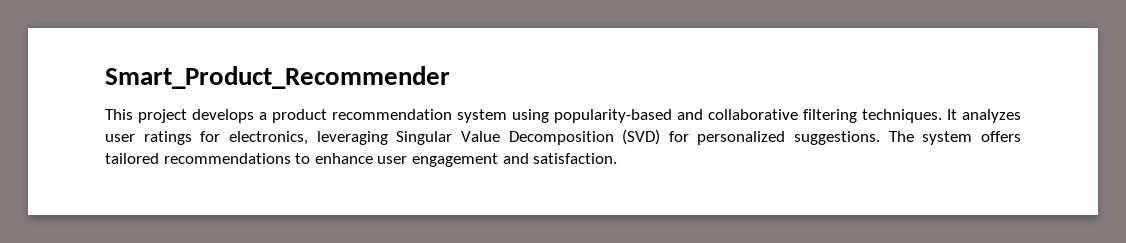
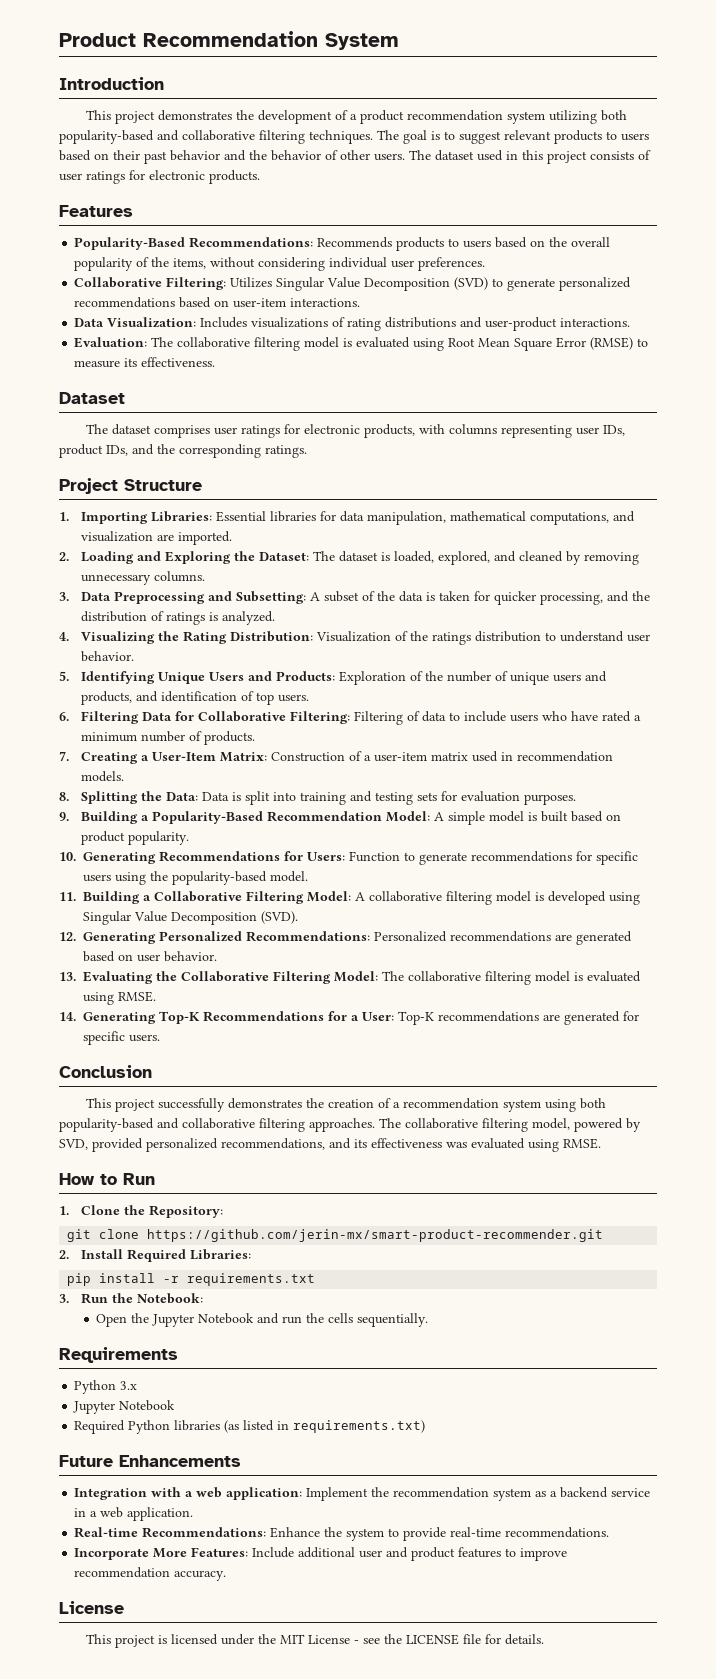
[105,66,450,89] [105,109,254,123] Smart_Product_Recommender // This project develops -> [59,31,399,50] [59,77,164,90] [86,110,349,124] Product Recommendation System // Introduction // This project demonstrates the development of
[512,109,549,123] using -> [549,110,628,124] utilizing both
[947,109,1021,123] [105,129,1021,145] [105,153,618,167] It analyzes user ratings for electronics, leveraging Singular Value Decomposition (SVD) for personalized suggestions. The system offers tailored recommendations to enhance user engagement and satisfaction. -> [377,130,649,144] [59,150,651,164] [59,170,260,184] [59,205,133,217] [74,237,611,251] [74,257,486,271] [74,277,632,291] [74,297,361,308] [74,317,631,331] [74,337,649,351] [74,357,216,368] [59,392,125,404] [86,424,626,438] [59,444,307,458] [59,478,202,494] [59,511,635,525] [80,531,232,545] [59,551,639,565] [80,571,205,585] [59,591,650,605] [80,611,275,625] [59,631,650,645] [80,651,134,662] [59,671,607,685] [80,691,309,705] [59,711,641,725] [80,731,255,745] [59,751,613,764] [80,771,124,782] [59,791,576,805] [59,811,621,825] [80,831,189,845] [59,851,638,865] [83,871,308,885] [59,891,640,905] [83,911,298,925] [59,931,632,945] [83,951,217,962] [59,971,641,985] [83,991,156,1005] [59,1011,639,1025] [83,1031,160,1045] [59,1065,152,1078] [86,1098,607,1112] [59,1118,641,1132] [59,1138,601,1152] [59,1173,155,1185] [59,1205,223,1218] [67,1229,604,1242] [59,1249,251,1262] [67,1273,316,1286] [59,1293,203,1304] [96,1313,429,1327] [59,1347,178,1363] [74,1380,138,1394] [73,1400,176,1414] [74,1420,426,1434] [59,1455,241,1467] [74,1487,651,1501] [74,1507,194,1521] [74,1527,610,1541] [74,1547,568,1561] [74,1567,227,1581] [59,1601,124,1614] [86,1634,545,1648] The goal is to suggest relevant products to users based on their past behavior and the behavior of other users. The dataset used in this project consists of user ratings for electronic products. // Features // Popularity-Based Recommendations: Recommends products to users based on the overall popularity of the items, without considering individual user preferences. // Collaborative Filtering: Utilizes Singular Value Decomposition (SVD) to generate personalized recommendations based on user-item interactions. // Data Visualization: Includes visualizations of rating distributions and user-product interactions. // Evaluation: The collaborative filtering model is evaluated using Root Mean Square Error (RMSE) to measure its effectiveness. // Dataset // The dataset comprises user ratings for electronic products, with columns representing user IDs, product IDs, and the corresponding ratings. // Project Structure // 1. Importing Libraries: Essential libraries for data manipulation, mathematical computations, and visualization are imported. // 2. Loading and Exploring the Dataset: The dataset is loaded, explored, and cleaned by removing unnecessary columns. // 3. Data Preprocessing and Subsetting: A subset of the data is taken for quicker processing, and the distribution of ratings is analyzed. // 4. Visualizing the Rating Distribution: Visualization of the ratings distribution to understand user behavior. // 5. Identifying Unique Users and Products: Exploration of the number of unique users and products, and identification of top users. // 6. Filtering Data for Collaborative Filtering: Filtering of data to include users who have rated a minimum number of products. // 7. Creating a User-Item Matrix: Construction of a user-item matrix used in recommendation models. // 8. Splitting the Data: Data is split into training and testing sets for evaluation purposes. // 9. Building a Popularity-Based Recommendation Model: A simple model is built based on product popularity. // 10. Generating Recommendations for Users: Function to generate recommendations for specific users using the popularity-based model. // 11. Building a Collaborative Filtering Model: A collaborative filtering model is developed using Singular Value Decomposition (SVD). // 12. Generating Personalized Recommendations: Personalized recommendations are generated based on user behavior. // 13. Evaluating the Collaborative Filtering Model: The collaborative filtering model is evaluated using RMSE. // 14. Generating Top-K Recommendations for a User: Top-K recommendations are generated for specific users. // Conclusion // This project successfully demonstrates the creation of a recommendation system using both popularity-based and collaborative filtering approaches. The collaborative filtering model, powered by SVD, provided personalized recommendations, and its effectiveness was evaluated using RMSE. // How to Run // 1. Clone the Repository: // git clone https://github.com/jerin-mx/smart-product-recommender.git // 2. Install Required Libraries: // pip install -r requirements.txt // 3. Run the Notebook: // Open the Jupyter Notebook and run the cells sequentially. // Requirements // Python 3.x // Jupyter Notebook // Required Python libraries (as listed in requirements.txt) // Future Enhancements // Integration with a web application: Implement the recommendation system as a backend service in a web application. // Real-time Recommendations: Enhance the system to provide real-time recommendations. // Incorporate More Features: Include additional user and product features to improve recommendation accuracy. // License // This project is licensed under the MIT License - see the LICENSE file for details.

